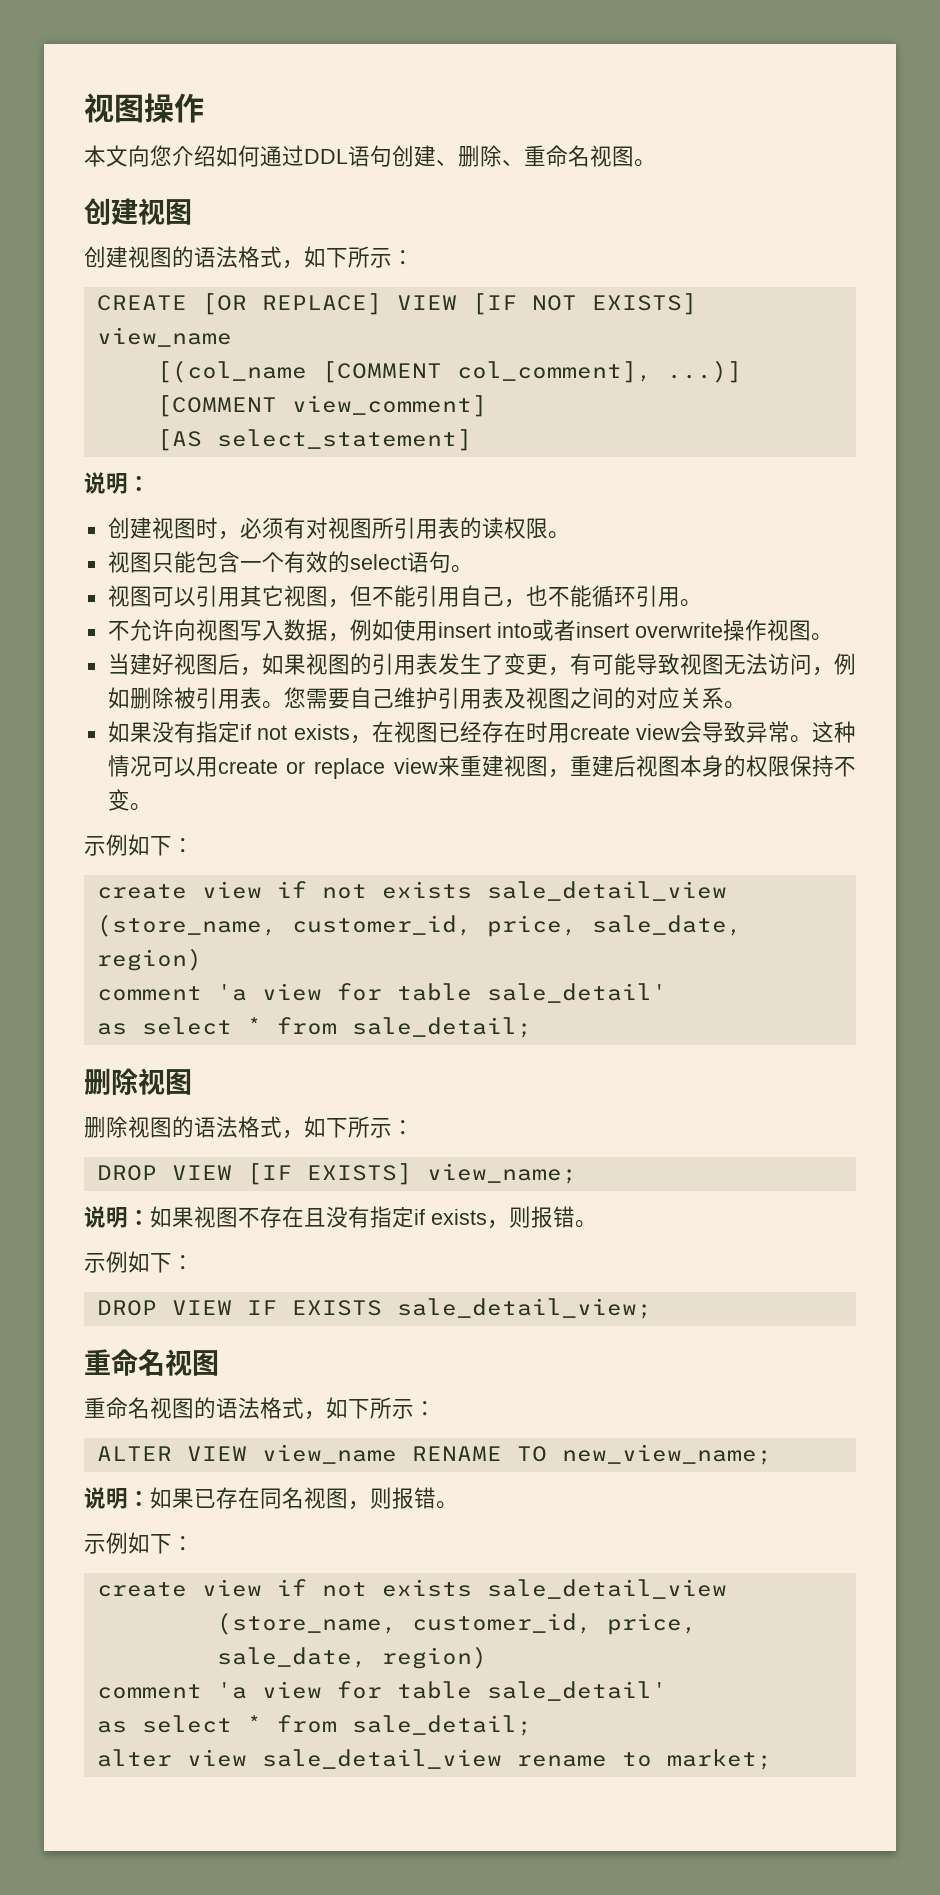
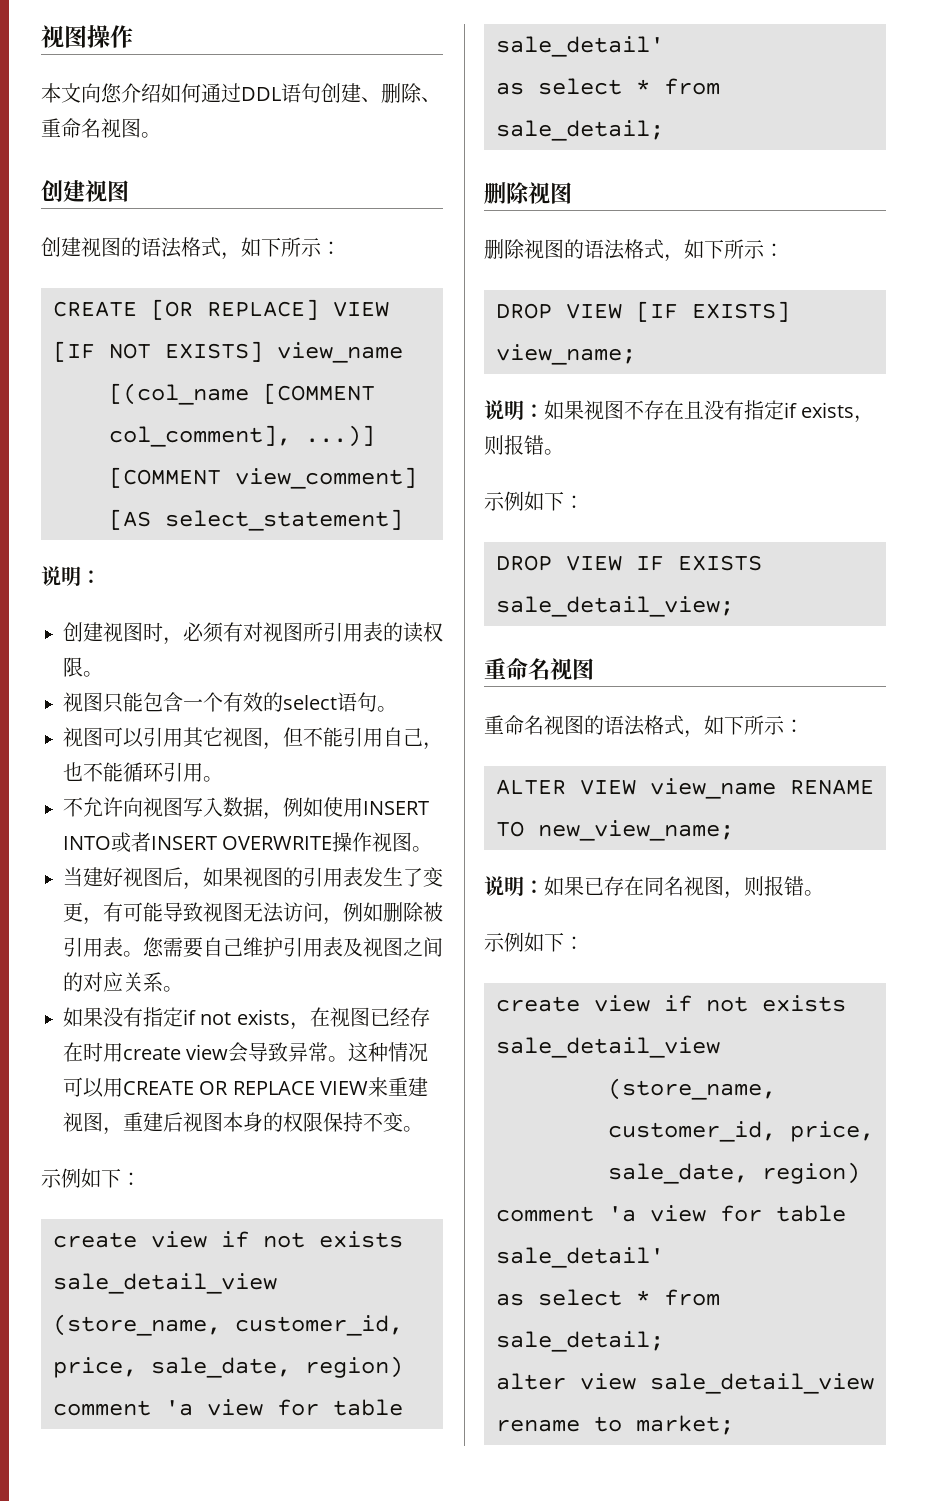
[437,619,723,641] insert into或者insert overwrite -> [363,801,429,815] [63,832,333,853] INSERT INTO或者INSERT OVERWRITE
[217,758,439,779] create or replace view -> [123,1081,369,1095] CREATE OR REPLACE VIEW

